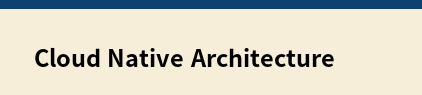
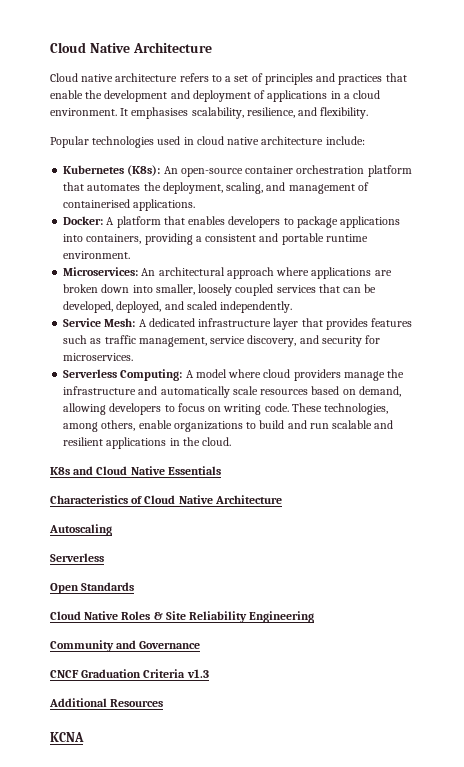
[34,47,335,67] Cloud Native Architecture -> [50,42,212,53] [50,73,407,85] [50,90,381,102] [50,107,369,119] [50,136,365,148] [63,165,412,177] [63,182,369,194] [63,199,196,211] [63,216,401,228] [63,233,368,245] [63,251,131,259] [63,267,392,279] [63,284,377,296] [63,301,293,313] [63,318,413,330] [63,335,381,347] [63,353,134,361] [63,369,405,381] [63,386,401,398] [63,403,389,415] [63,420,394,432] [63,437,232,449] [50,466,221,475] [50,495,282,504] [49,524,112,536] [50,553,104,562] [50,582,135,594] [50,611,315,623] [50,640,201,652] [50,669,209,678] [49,698,164,707] [50,732,84,742] Cloud Native Architecture // Cloud native architecture refers to a set of principles and practices that enable the development and deployment of applications in a cloud environment. It emphasises scalability, resilience, and flexibility. // Popular technologies used in cloud native architecture include: // Kubernetes (K8s): An open-source container orchestration platform that automates the deployment, scaling, and management of containerised applications. // Docker: A platform that enables developers to package applications into containers, providing a consistent and portable runtime environment. // Microservices: An architectural approach where applications are broken down into smaller, loosely coupled services that can be developed, deployed, and scaled independently. // Service Mesh: A dedicated infrastructure layer that provides features such as traffic management, service discovery, and security for microservices. // Serverless Computing: A model where cloud providers manage the infrastructure and automatically scale resources based on demand, allowing developers to focus on writing code. These technologies, among others, enable organizations to build and run scalable and resilient applications in the cloud. // K8s and Cloud Native Essentials // Characteristics of Cloud Native Architecture // Autoscaling // Serverless // Open Standards // Cloud Native Roles & Site Reliability Engineering // Community and Governance // CNCF Graduation Criteria v1.3 // Additional Resources // KCNA

